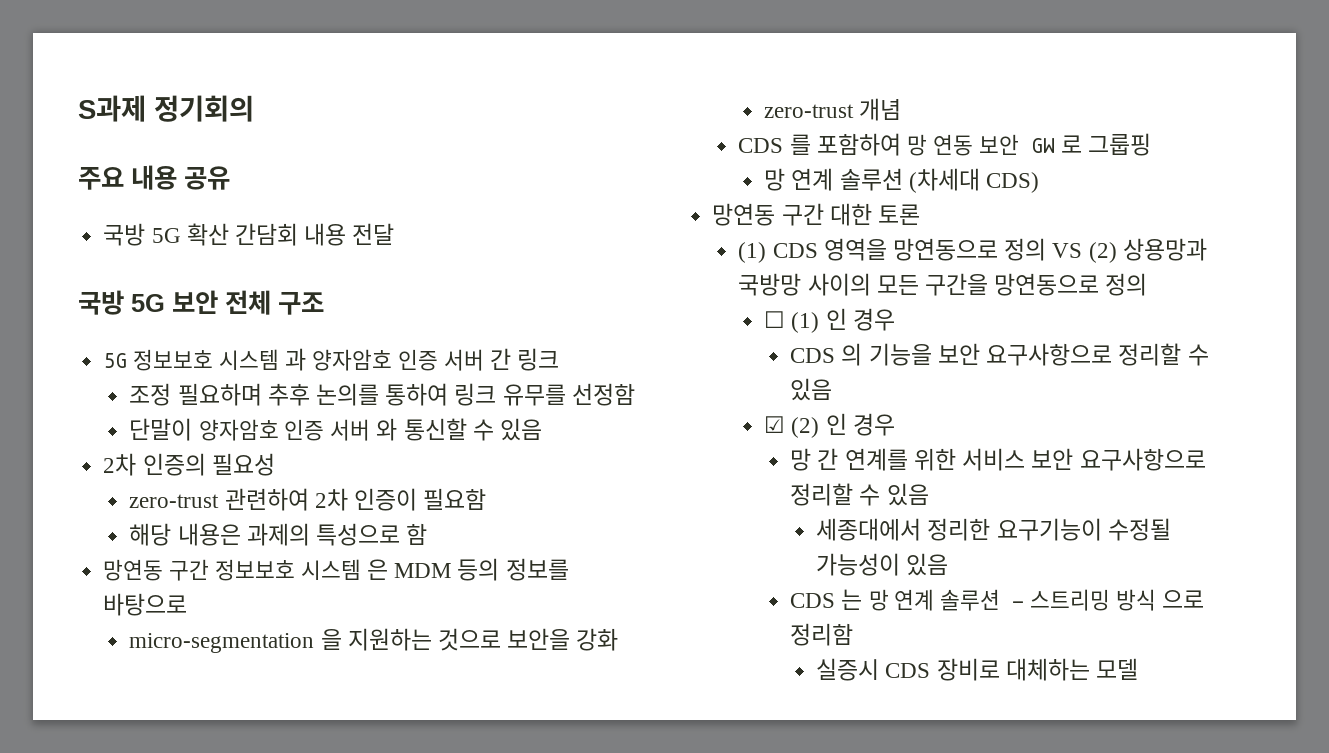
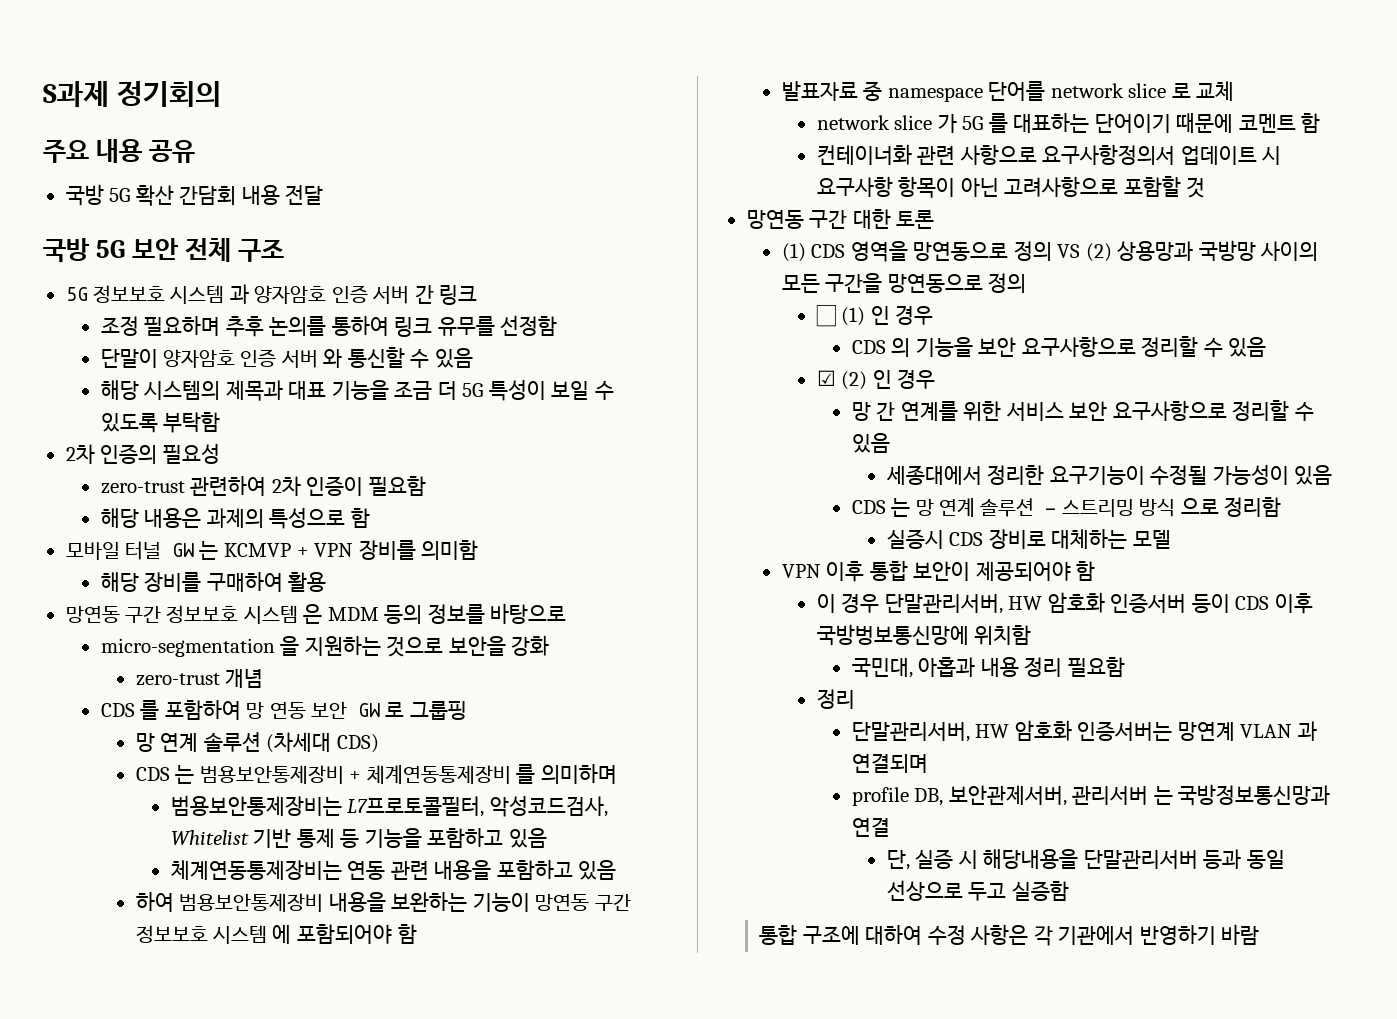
(542, 429) none -> [100,379,614,401] [100,412,221,433] // 해당 시스템의 제목과 대표 기능을 조금 더 5G 특성이 보일 수 있도록 부탁함
(428, 534) none -> [65,540,479,560] [100,572,327,592] // 모바일 터널 GW 는 KCMVP + VPN 장비를 의미함 // 해당 장비를 구매하여 활용
(1040, 182) none -> [135,764,617,784] [170,795,608,817] [170,828,547,848] [170,860,617,880] [135,892,631,912] [135,924,417,944] [781,81,1235,102] [816,112,1321,133] [816,144,1282,165] [816,176,1206,198] // CDS 는 범용보안통제장비 + 체계연동통제장비 를 의미하며 // 범용보안통제장비는 L7프로토콜필터, 악성코드검사, Whitelist 기반 통제 등 기능을 포함하고 있음 // 체계연동통제장비는 연동 관련 내용을 포함하고 있음 // 하여 범용보안통제장비 내용을 보완하는 기능이 망연동 구간 정보보호 시스템 에 포함되어야 함 // 발표자료 중 namespace 단어를 network slice 로 교체 // network slice 가 5G 를 대표하는 단어이기 때문에 코멘트 함 // 컨테이너화 관련 사항으로 요구사항정의서 업데이트 시 요구사항 항목이 아닌 고려사항으로 포함할 것
(1139, 669) none -> [781,560,1096,582] [816,592,1313,614] [816,624,1032,646] [851,657,1125,678] [816,689,855,709] [851,720,1317,742] [851,753,928,773] [851,784,1331,806] [851,817,890,837] [886,849,1285,870] [886,880,1069,901] [758,924,1260,946] // VPN 이후 통합 보안이 제공되어야 함 // 이 경우 단말관리서버, HW 암호화 인증서버 등이 CDS 이후 국방벙보통신망에 위치함 // 국민대, 아홉과 내용 정리 필요함 // 정리 // 단말관리서버, HW 암호화 인증서버는 망연계 VLAN 과 연결되며 // profile DB, 보안관제서버, 관리서버 는 국방정보통신망과 연결 // 단, 실증 시 해당내용을 단말관리서버 등과 동일 선상으로 두고 실증함 // 통합 구조에 대하여 수정 사항은 각 기관에서 반영하기 바람

